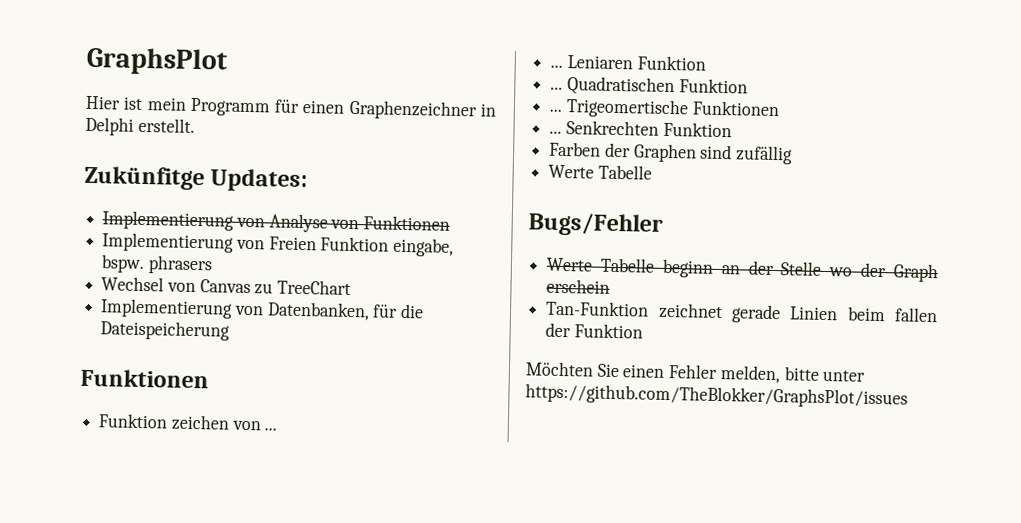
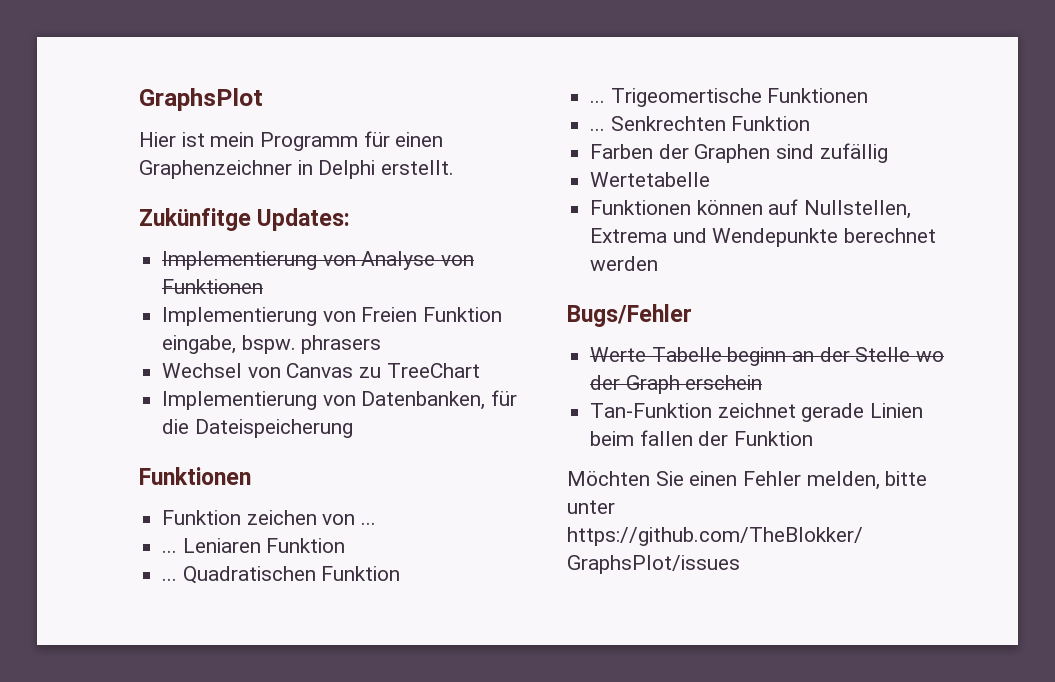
[548,164,652,180] Werte Tabelle -> [590,172,711,187] [590,199,912,219] [590,228,937,247] [590,256,659,271] Wertetabelle // Funktionen können auf Nullstellen, Extrema und Wendepunkte berechnet werden

